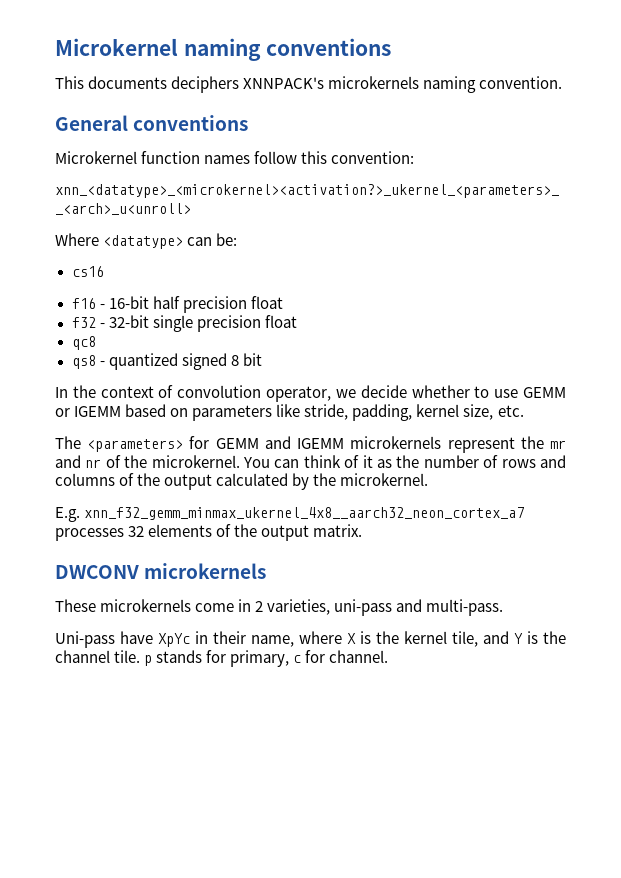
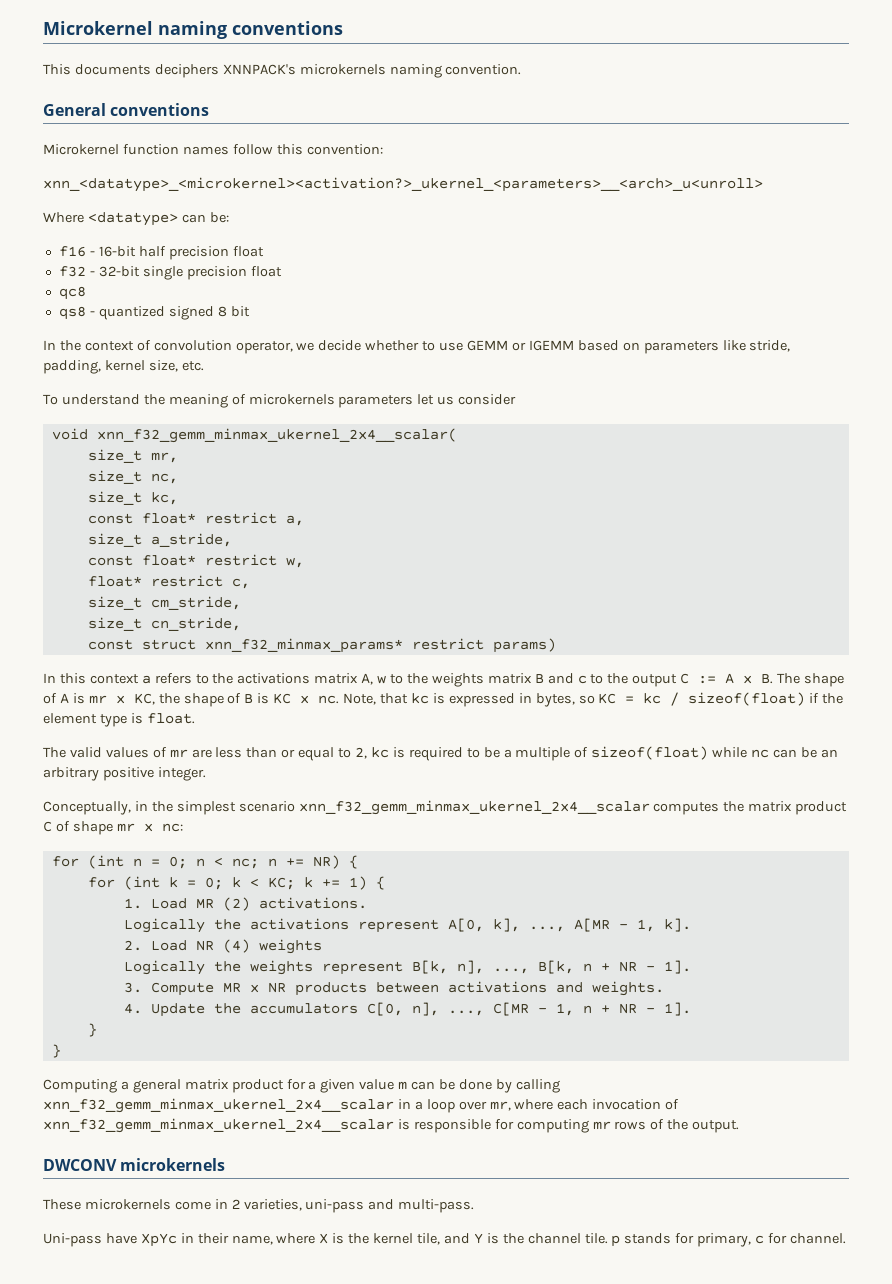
[71,266,104,277] // cs16 -> (229, 217) none
[55,436,566,453] [55,455,566,468] [55,473,429,490] [55,507,525,522] [55,524,363,541] The <parameters> for GEMM and IGEMM microkernels represent the mr and nr of the microkernel. You can think of it as the number of rows and columns of the output calculated by the microkernel. // E.g. xnn_f32_gemm_minmax_ukernel_4x8__aarch32_neon_cortex_a7 processes 32 elements of the output matrix. -> [43,394,517,408] [51,428,457,443] [87,449,178,463] [87,470,178,484] [87,491,178,505] [87,512,304,526] [87,533,232,547] [87,554,304,568] [87,575,250,589] [87,596,241,610] [87,617,241,631] [87,638,556,653] [43,673,845,687] [43,692,844,707] [43,713,195,727] [43,746,838,761] [43,767,206,781] [43,800,848,815] [43,821,183,835] [51,855,358,869] [87,876,385,890] [123,897,367,911] [123,918,691,933] [123,939,322,954] [123,960,691,975] [123,981,664,996] [123,1002,691,1017] [87,1023,97,1037] [51,1044,61,1058] [43,1079,560,1093] [43,1098,680,1113] [43,1118,740,1133] To understand the meaning of microkernels parameters let us consider // void xnn_f32_gemm_minmax_ukernel_2x4__scalar( // size_t mr, // size_t nc, // size_t kc, // const float* restrict a, // size_t a_stride, // const float* restrict w, // float* restrict c, // size_t cm_stride, // size_t cn_stride, // const struct xnn_f32_minmax_params* restrict params) // In this context a refers to the activations matrix A, w to the weights matrix B and c to the output C := A x B. The shape of A is mr x KC, the shape of B is KC x nc. Note, that kc is expressed in bytes, so KC = kc / sizeof(float) if the element type is float. // The valid values of mr are less than or equal to 2, kc is required to be a multiple of sizeof(float) while nc can be an arbitrary positive integer. // Conceptually, in the simplest scenario xnn_f32_gemm_minmax_ukernel_2x4__scalar computes the matrix product C of shape mr x nc: // for (int n = 0; n < nc; n += NR) { // for (int k = 0; k < KC; k += 1) { // 1. Load MR (2) activations. // Logically the activations represent A[0, k], ..., A[MR - 1, k]. // 2. Load NR (4) weights // Logically the weights represent B[k, n], ..., B[k, n + NR - 1]. // 3. Compute MR x NR products between activations and weights. // 4. Update the accumulators C[0, n], ..., C[MR - 1, n + NR - 1]. // } // } // Computing a general matrix product for a given value m can be done by calling xnn_f32_gemm_minmax_ukernel_2x4__scalar in a loop over mr, where each invocation of xnn_f32_gemm_minmax_ukernel_2x4__scalar is responsible for computing mr rows of the output.

